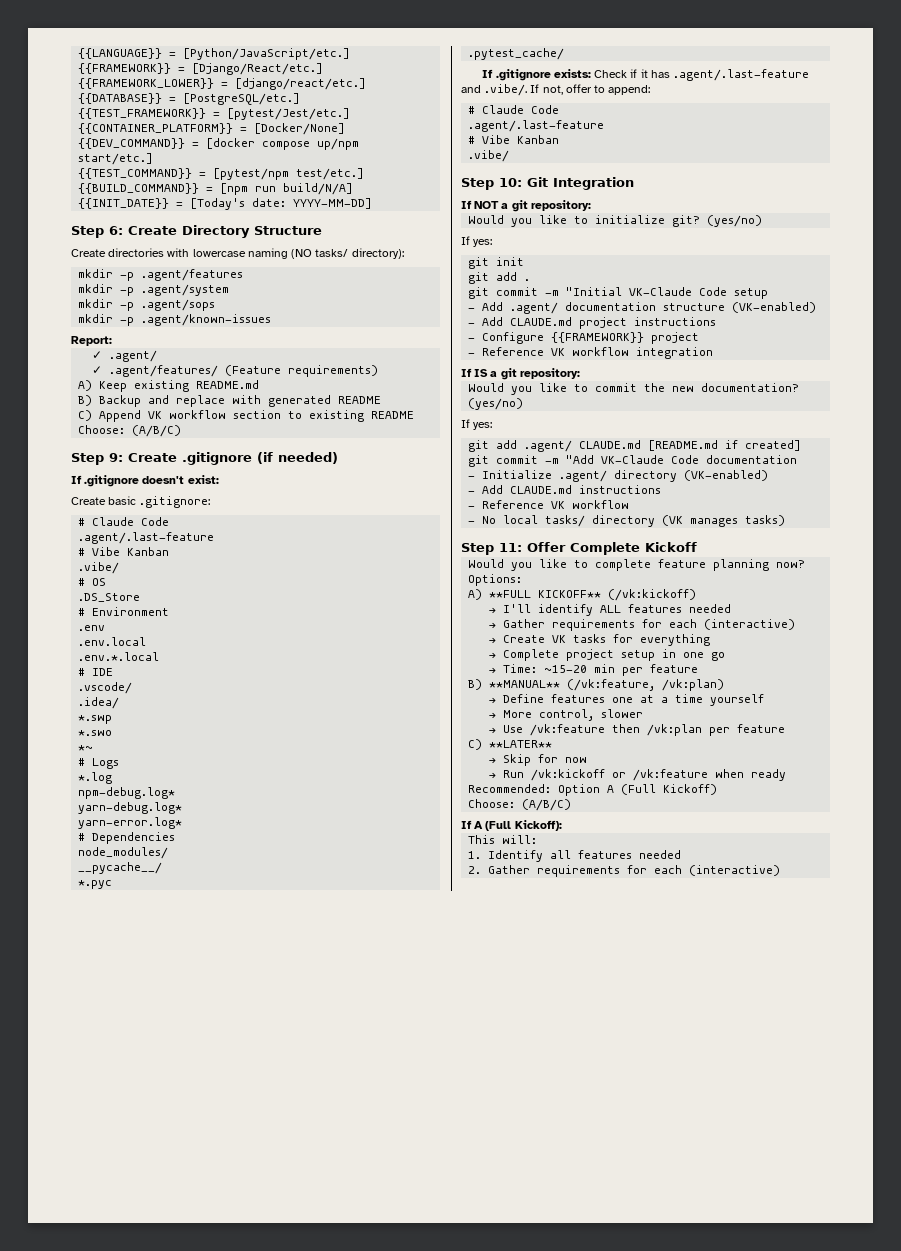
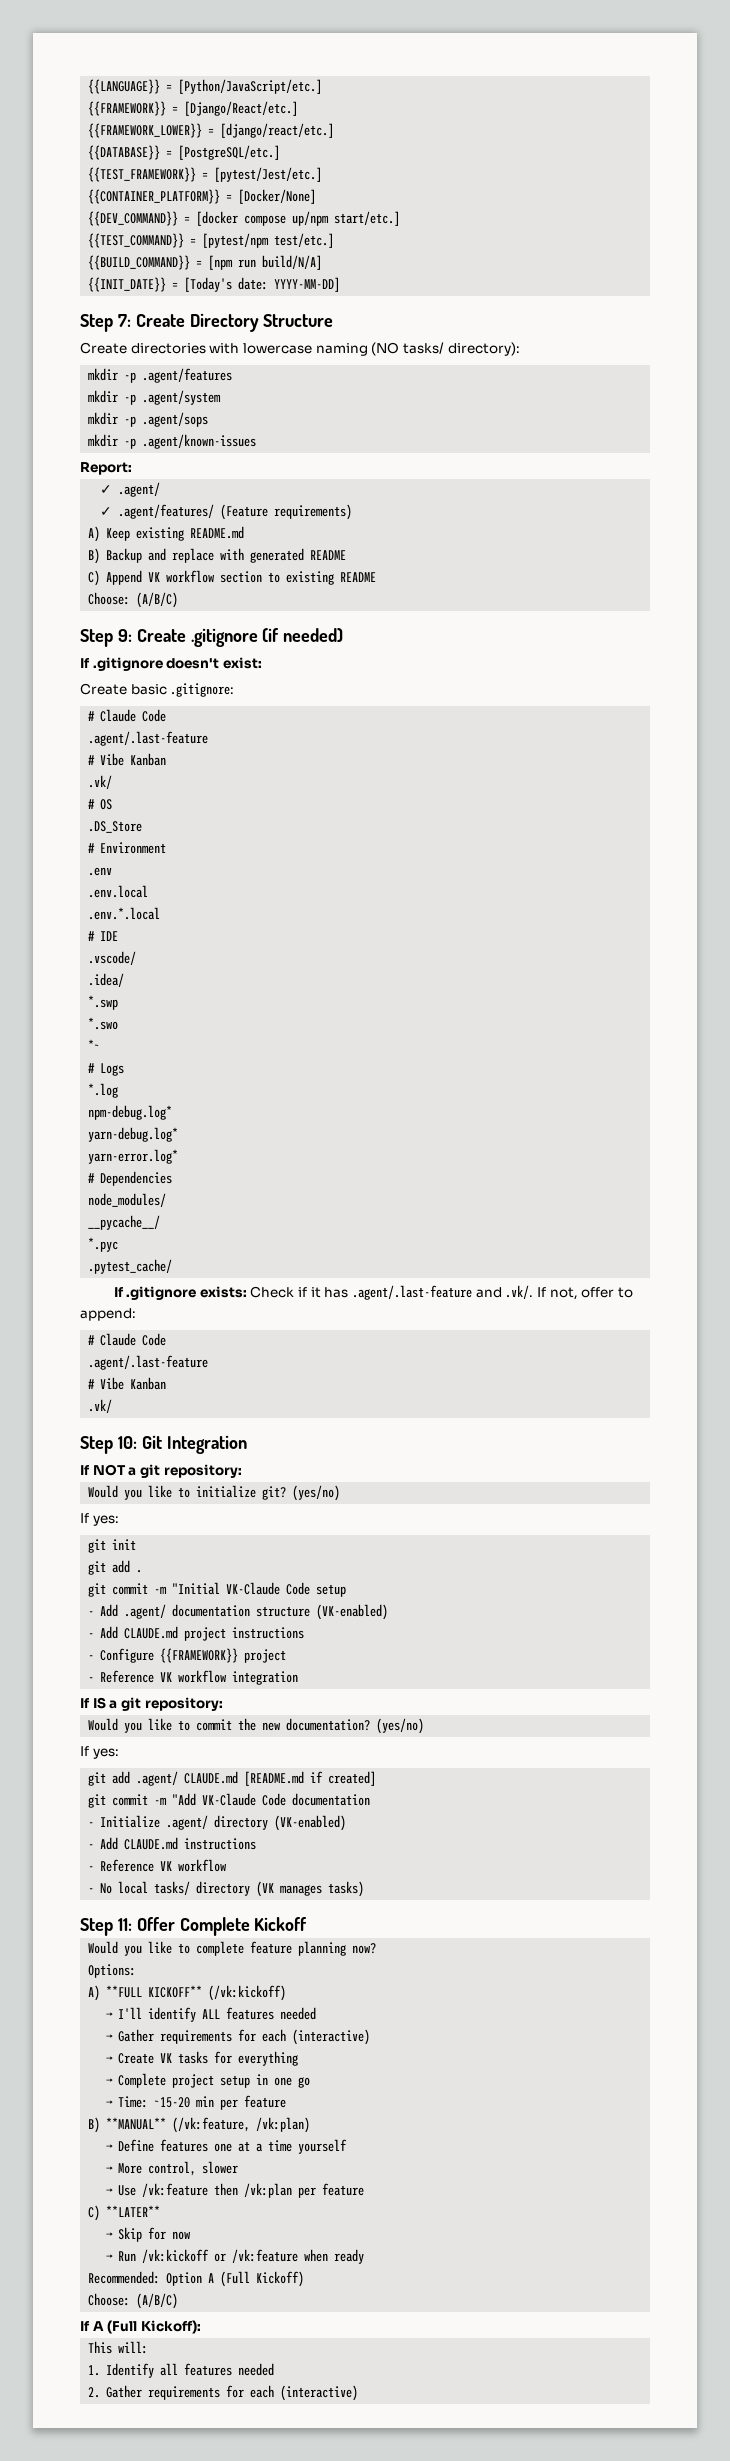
[109,226,123,235] 6: -> [117,314,131,327] 7:
[78,562,120,574] .vibe/ -> [88,775,113,789] .vk/
[484,84,528,96] .vibe/. -> [505,1285,534,1299] .vk/.
[468,150,510,162] .vibe/ -> [88,1399,113,1413] .vk/

